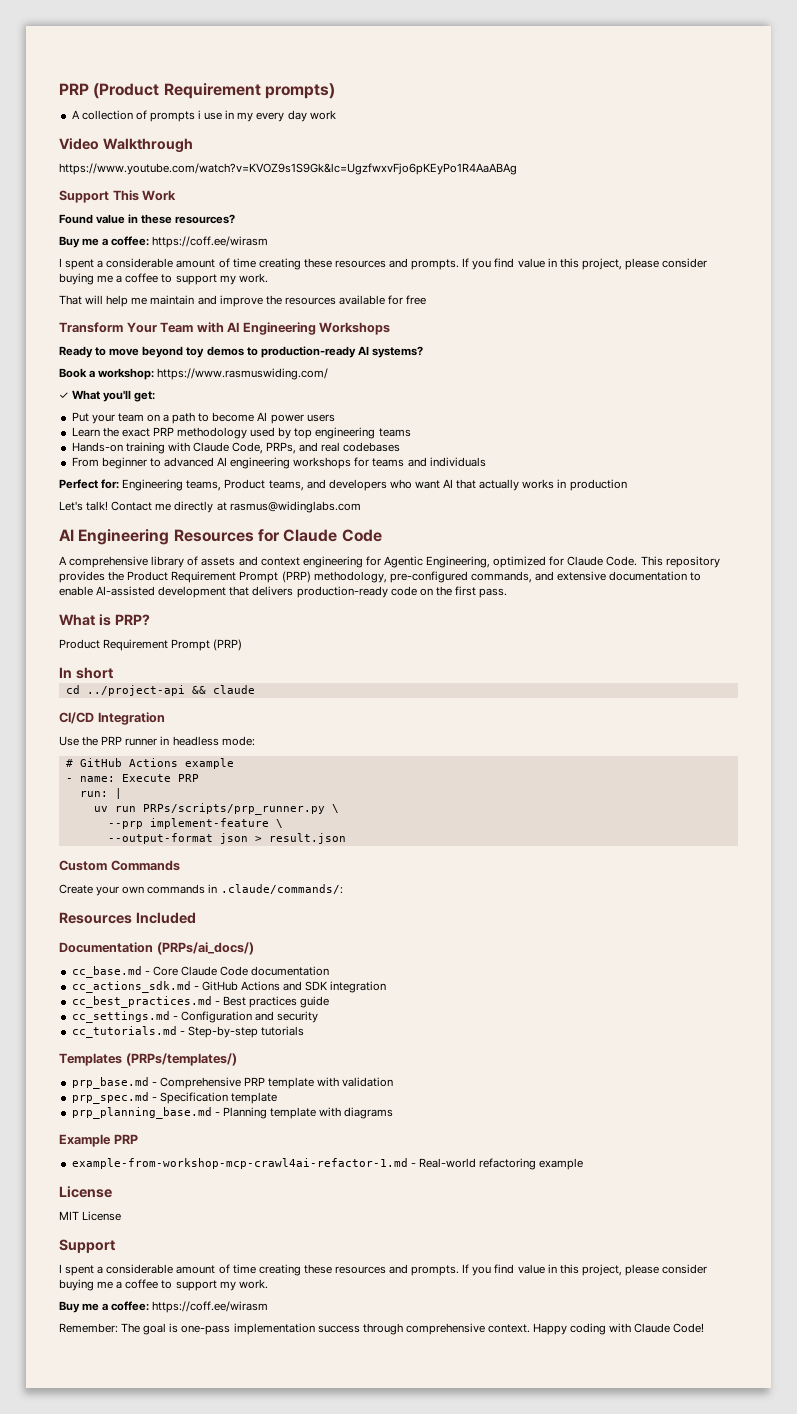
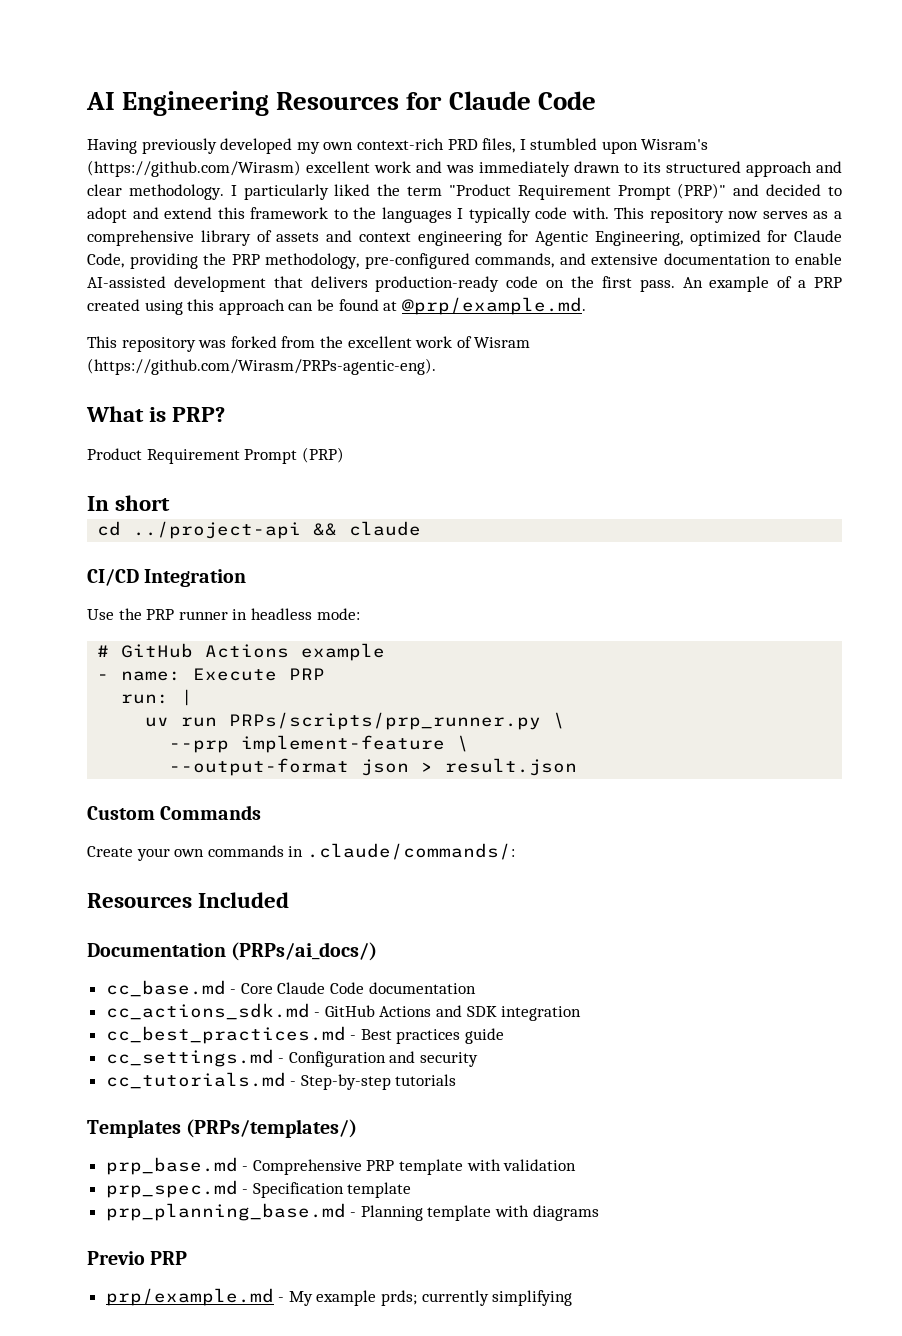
[59,83,335,99] [71,110,336,122] [59,138,193,153] [59,163,517,175] [59,190,177,203] [59,214,236,224] [59,236,269,248] [59,258,708,270] [59,273,268,285] [59,295,427,307] [59,322,391,335] [59,346,423,358] [59,368,329,380] [59,390,156,402] [71,412,335,424] [71,427,411,439] [71,442,401,454] [71,457,486,469] [59,479,627,491] [59,501,361,513] PRP (Product Requirement prompts) // A collection of prompts i use in my every day work // Video Walkthrough // https://www.youtube.com/watch?v=KVOZ9s1S9Gk&lc=UgzfwxvFjo6pKEyPo1R4AaABAg // Support This Work // Found value in these resources? // Buy me a coffee: https://coff.ee/wirasm // I spent a considerable amount of time creating these resources and prompts. If you find value in this project, please consider buying me a coffee to support my work. // That will help me maintain and improve the resources available for free // Transform Your Team with AI Engineering Workshops // Ready to move beyond toy demos to production-ready AI systems? // Book a workshop: https://www.rasmuswiding.com/ // ✓ What you'll get: // Put your team on a path to become AI power users // Learn the exact PRP methodology used by top engineering teams // Hands-on training with Claude Code, PRPs, and real codebases // From beginner to advanced AI engineering workshops for teams and individuals // Perfect for: Engineering teams, Product teams, and developers who want AI that actually works in production // Let's talk! Contact me directly at rasmus@widinglabs.com // -> (86, 101) none
[59,556,67,565] A -> [87,138,709,154] [87,160,842,177] [87,183,842,200] [87,207,842,223] Having previously developed my own context-rich PRD files, I stumbled upon Wisram's (https://github.com/Wirasm) excellent work and was immediately drawn to its structured approach and clear methodology. I particularly liked the term "Product Requirement Prompt (PRP)" and decided to adopt and extend this framework to the languages I typically code with. This repository now serves as a
[606,556,720,568] [59,571,311,583] Code. This repository provides the Product Requirement Prompt (PRP) -> [87,253,260,269] Code, providing the PRP
(508, 593) none -> [682,276,843,292] [87,297,586,315] [87,336,531,352] [87,358,436,375] An example of a PRP created using this approach can be found at @prp/example.md. // This repository was forked from the excellent work of Wisram (https://github.com/Wirasm/PRPs-agentic-eng).
[59,1134,138,1147] [71,1158,584,1170] [59,1186,112,1198] [59,1211,122,1221] [59,1239,115,1253] [59,1264,708,1276] [59,1279,268,1291] [59,1301,269,1313] [59,1323,705,1335] Example PRP // example-from-workshop-mcp-crawl4ai-refactor-1.md - Real-world refactoring example // License // MIT License // Support // I spent a considerable amount of time creating these resources and prompts. If you find value in this project, please consider buying me a coffee to support my work. // Buy me a coffee: https://coff.ee/wirasm // Remember: The goal is one-pass implementation success through comprehensive context. Happy coding with Claude Code! -> [87,1251,188,1265] [105,1288,573,1306] Previo PRP // prp/example.md - My example prds; currently simplifying

